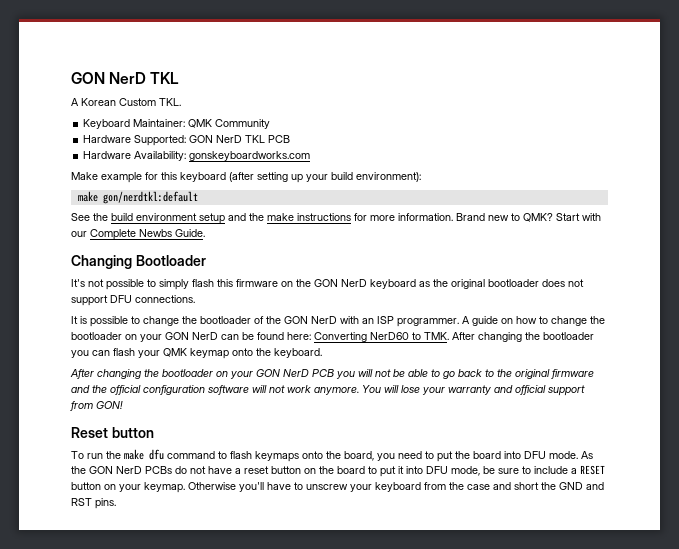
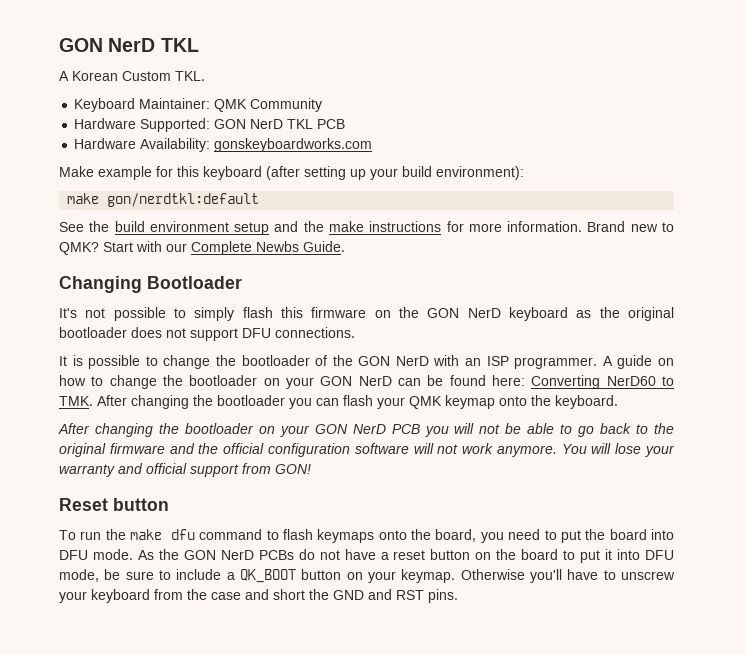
[580,465,605,475] RESET -> [240,569,296,583] QK_BOOT

